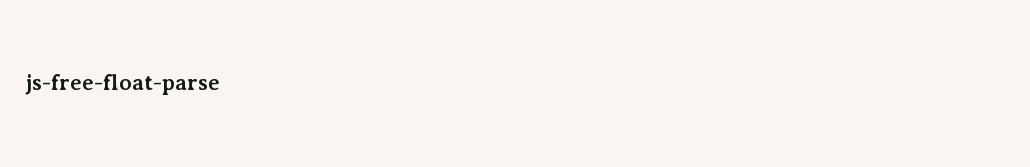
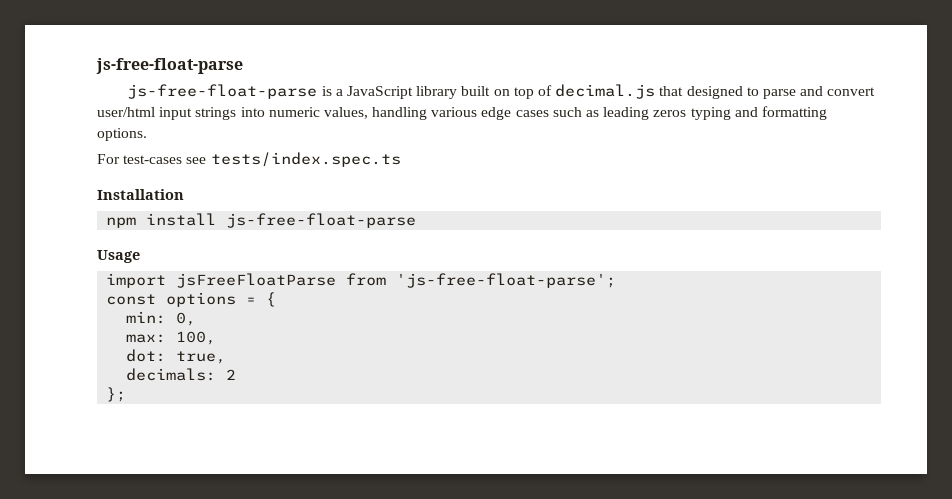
[25,74,220,95] js-free-float-parse -> [96,58,243,74] [127,84,876,99] [97,106,827,120] [97,128,147,141] [97,152,401,167] [97,189,184,200] [106,213,417,228] [97,250,140,263] [106,273,617,288] [106,292,277,307] [126,311,197,326] [126,331,217,345] [126,349,227,364] [126,368,237,381] [106,387,127,402] js-free-float-parse // js-free-float-parse is a JavaScript library built on top of decimal.js that designed to parse and convert user/html input strings into numeric values, handling various edge cases such as leading zeros typing and formatting options. // For test-cases see tests/index.spec.ts // Installation // npm install js-free-float-parse // Usage // import jsFreeFloatParse from 'js-free-float-parse'; // const options = { // min: 0, // max: 100, // dot: true, // decimals: 2 // };

